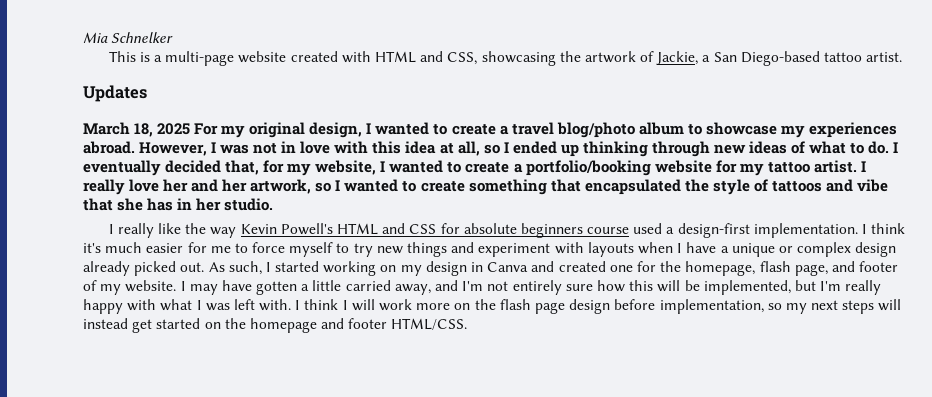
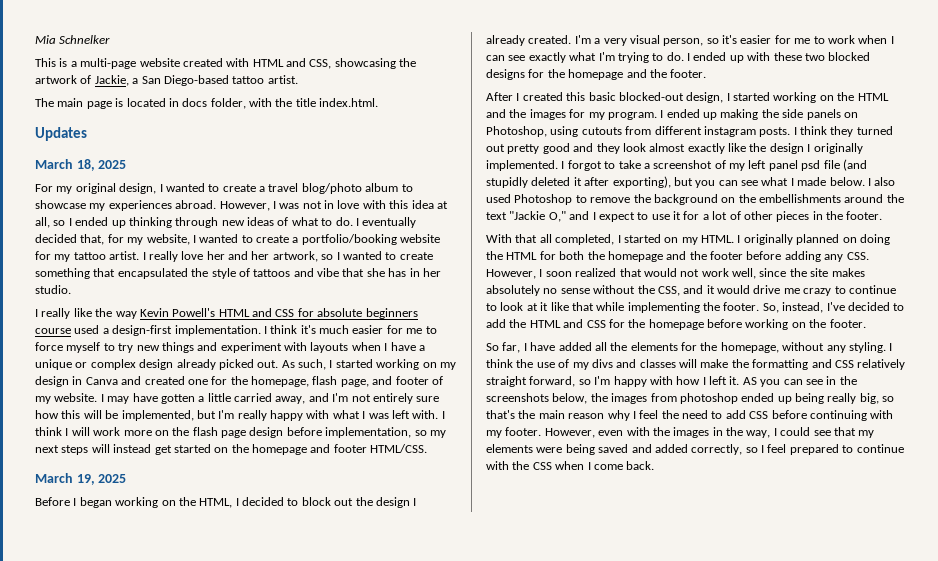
(903, 57) none -> [35,98,379,109] // The main page is located in docs folder, with the title index.html.
(191, 129) none -> (127, 164) //
(468, 324) none -> [35,473,127,485] [35,497,417,508] [486,35,894,46] [486,52,871,63] [486,69,707,80] [486,92,889,103] [486,109,858,120] [486,126,893,137] [486,143,863,154] [486,159,867,171] [486,176,896,188] [486,194,904,205] [486,211,883,222] [486,234,890,245] [486,251,869,262] [486,268,865,279] [486,285,896,296] [486,302,905,313] [486,319,866,330] [486,342,893,353] [486,359,906,370] [486,376,857,387] [486,393,895,404] [486,410,894,421] [486,427,875,438] [486,444,904,455] [486,461,655,470] // March 19, 2025 // Before I began working on the HTML, I decided to block out the design I already created. I'm a very visual person, so it's easier for me to work when I can see exactly what I'm trying to do. I ended up with these two blocked designs for the homepage and the footer. // After I created this basic blocked-out design, I started working on the HTML and the images for my program. I ended up making the side panels on Photoshop, using cutouts from different instagram posts. I think they turned out pretty good and they look almost exactly like the design I originally implemented. I forgot to take a screenshot of my left panel psd file (and stupidly deleted it after exporting), but you can see what I made below. I also used Photoshop to remove the background on the embellishments around the text "Jackie O," and I expect to use it for a lot of other pieces in the footer. // With that all completed, I started on my HTML. I originally planned on doing the HTML for both the homepage and the footer before adding any CSS. However, I soon realized that would not work well, since the site makes absolutely no sense without the CSS, and it would drive me crazy to continue to look at it like that while implementing the footer. So, instead, I've decided to add the HTML and CSS for the homepage before working on the footer. // So far, I have added all the elements for the homepage, without any styling. I think the use of my divs and classes will make the formatting and CSS relatively straight forward, so I'm happy with how I left it. AS you can see in the screenshots below, the images from photoshop ended up being really big, so that's the main reason why I feel the need to add CSS before continuing with my footer. However, even with the images in the way, I could see that my elements were being saved and added correctly, so I feel prepared to continue with the CSS when I come back.

